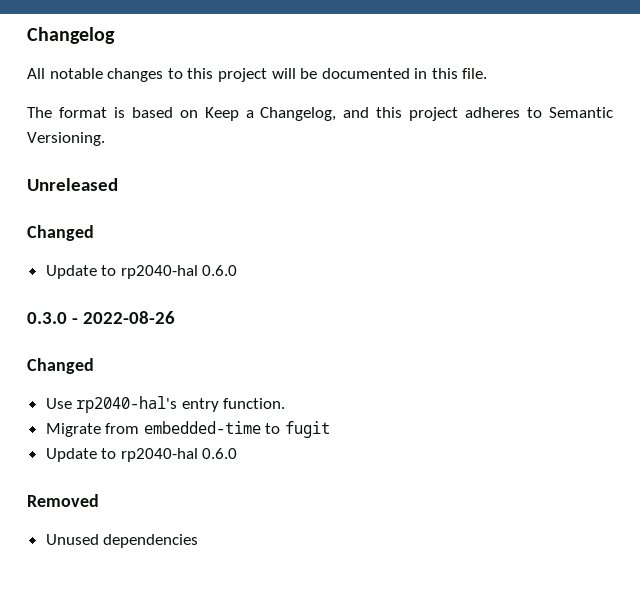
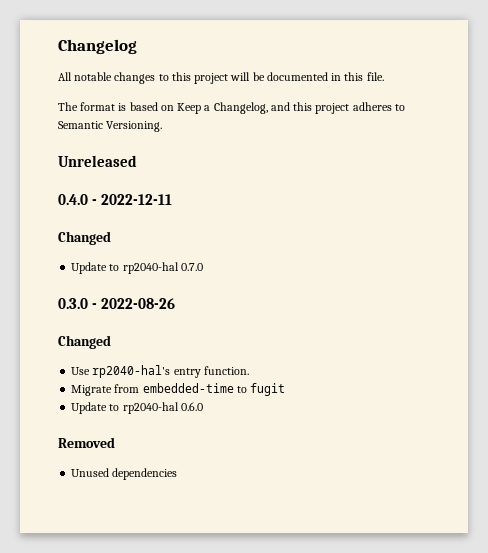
(118, 184) none -> [58,194,173,205] // 0.4.0 - 2022-12-11
[202,265,238,276] 0.6.0 -> [180,263,203,271] 0.7.0

